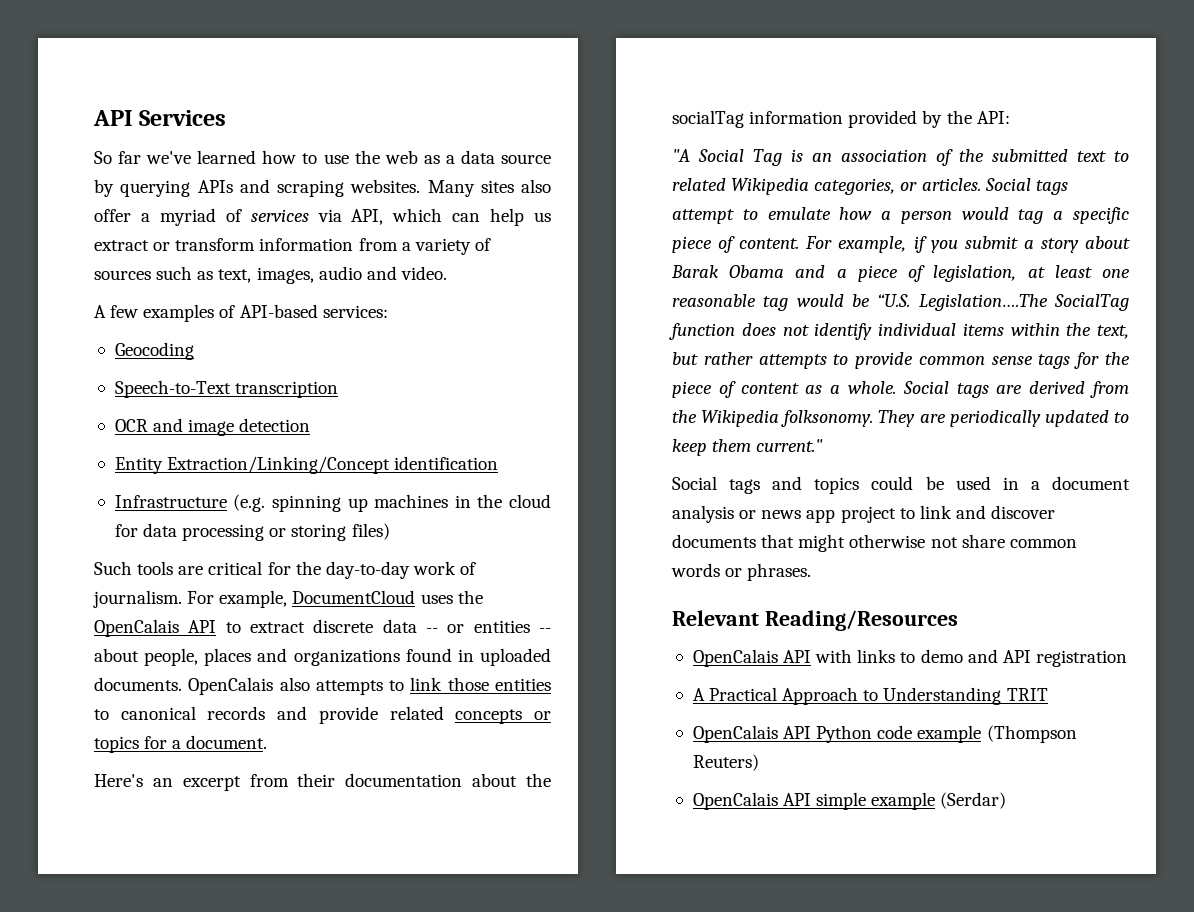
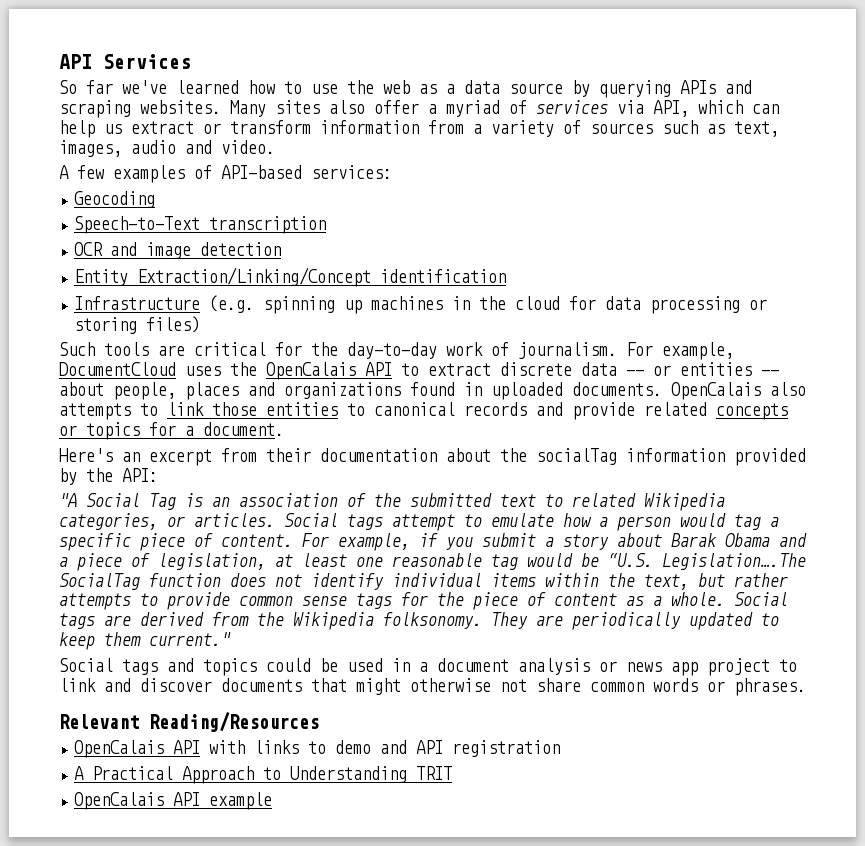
[816,725,1077,743] [692,754,759,771] [692,792,1007,810] Python code example (Thompson Reuters) // OpenCalais API simple example (Serdar) -> [209,792,273,810] example

